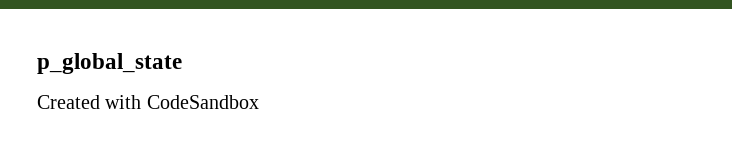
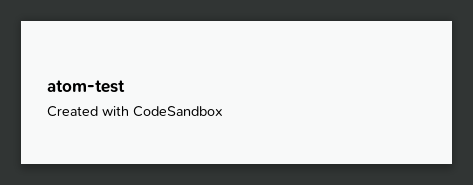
[37,53,182,74] p_global_state -> [47,80,125,93] atom-test

